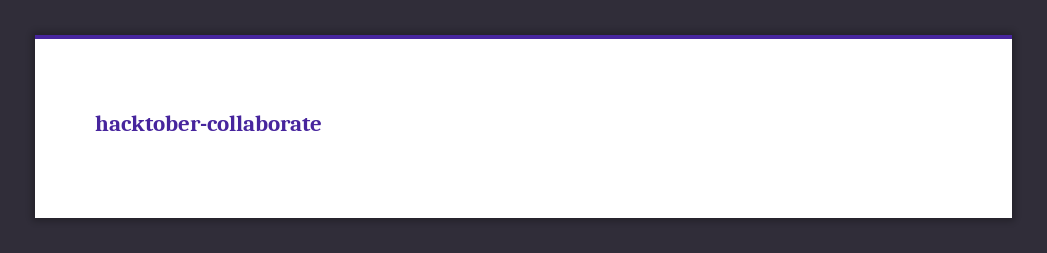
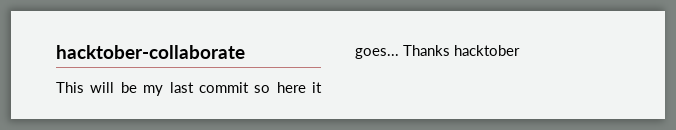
(322, 123) none -> [56,82,322,96] [355,45,520,59] // This will be my last commit so here it goes... Thanks hacktober

